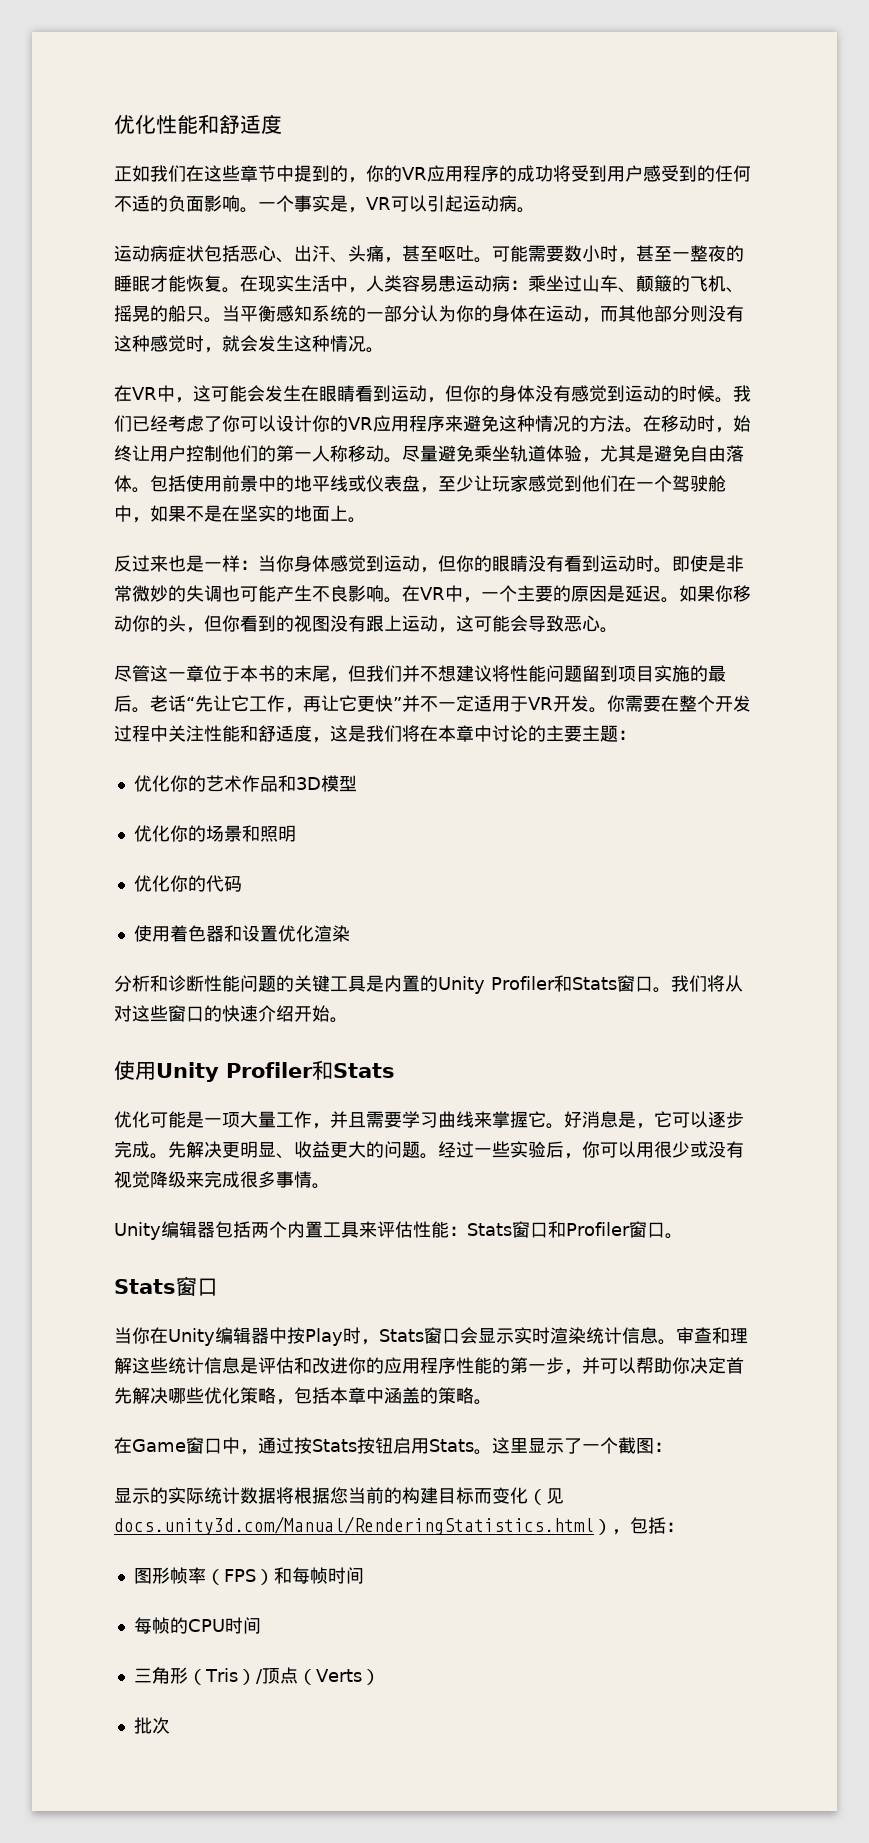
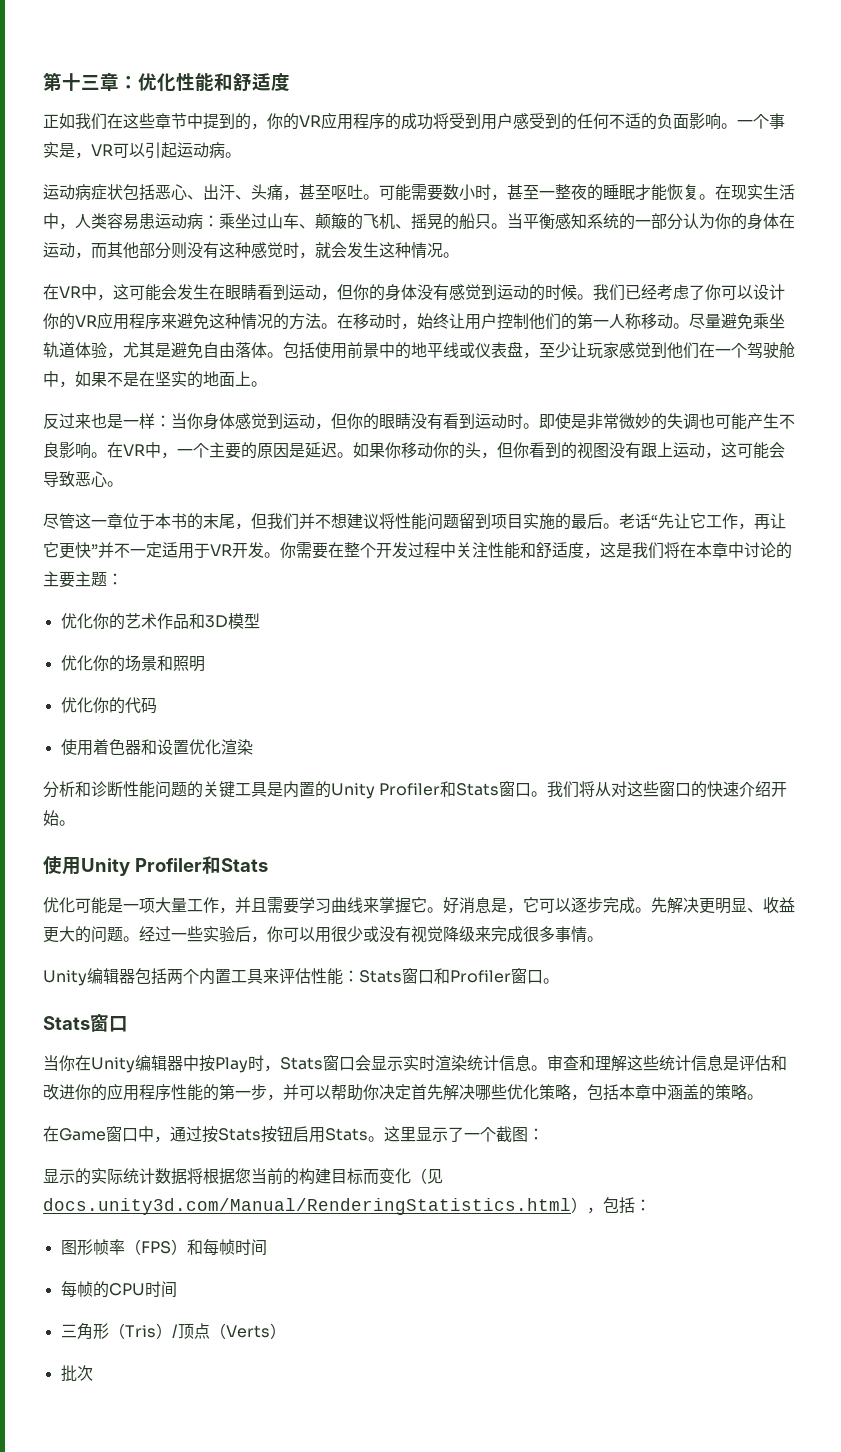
(114, 124) none -> [43,72,138,91] 第十三章：

